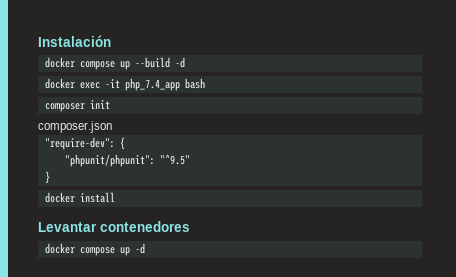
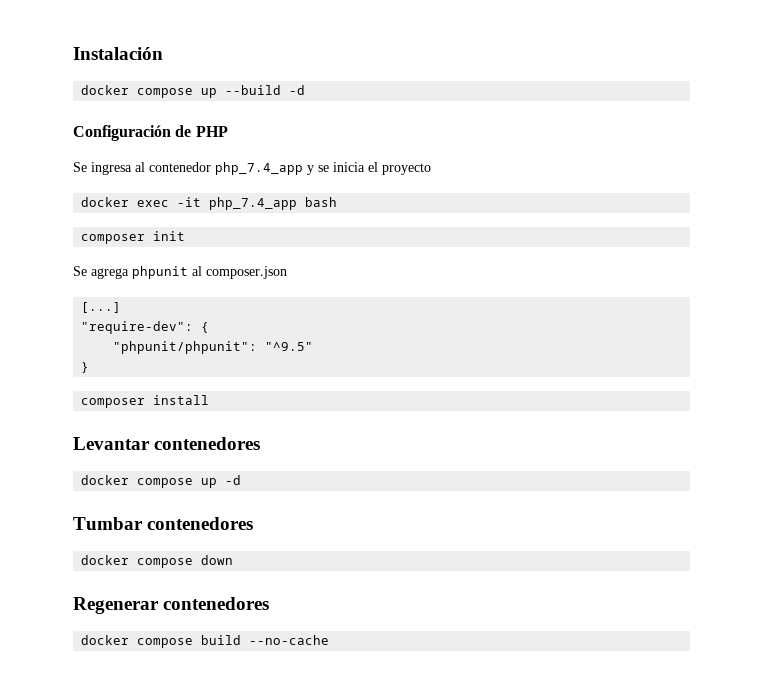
(185, 62) none -> [73,125,228,141] [73,162,431,175] // Configuración de PHP // Se ingresa al contenedor php_7.4_app y se inicia el proyecto
(110, 104) none -> [73,266,202,279] Se agrega phpunit al
(112, 127) none -> [81,302,122,313] // [...]
[44,192,75,203] docker -> [81,398,146,408] composer
(145, 248) none -> [73,517,254,530] [81,555,234,568] [73,597,270,614] [81,635,330,648] // Tumbar contenedores // docker compose down // Regenerar contenedores // docker compose build --no-cache

